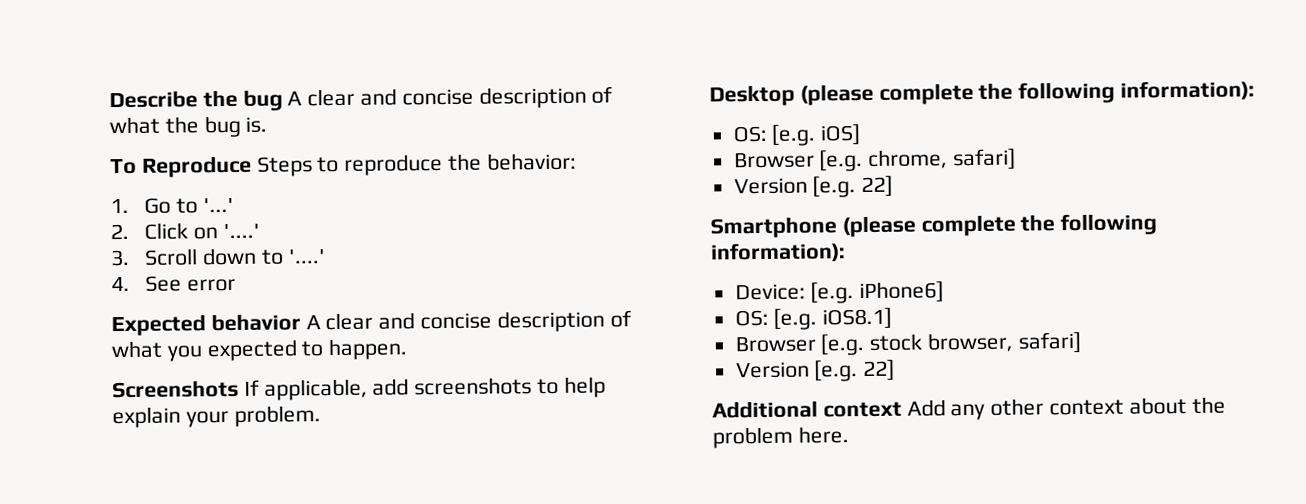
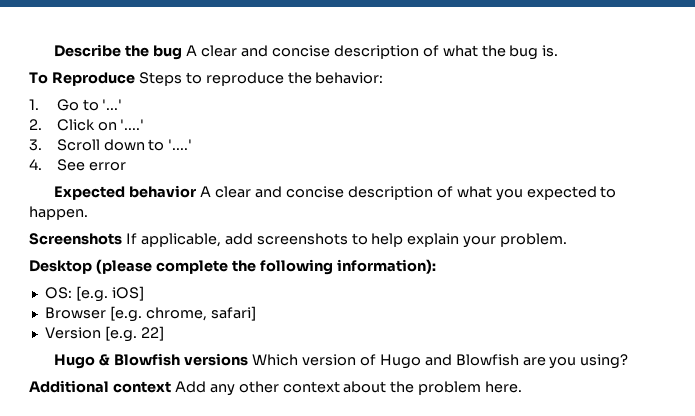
[710,213,1158,239] [710,242,846,263] [734,281,945,304] [734,307,893,330] [734,331,1081,356] [735,359,896,382] Smartphone (please complete the following information): // Device: [e.g. iPhone6] // OS: [e.g. iOS8.1] // Browser [e.g. stock browser, safari] // Version [e.g. 22] -> [54,353,629,369] Hugo & Blowfish versions Which version of Hugo and Blowfish are you using?

